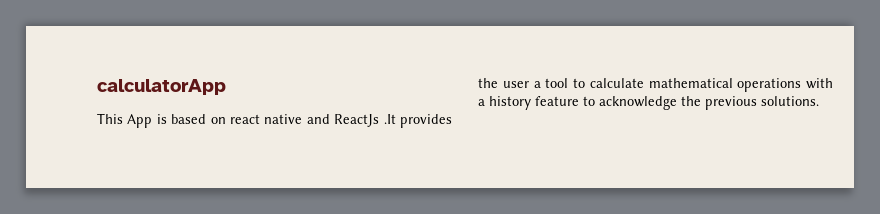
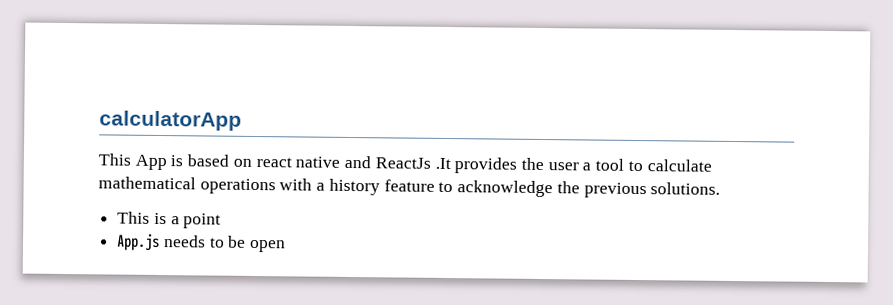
(819, 101) none -> [117,211,222,229] [116,233,287,253] // This is a point // App.js needs to be open

